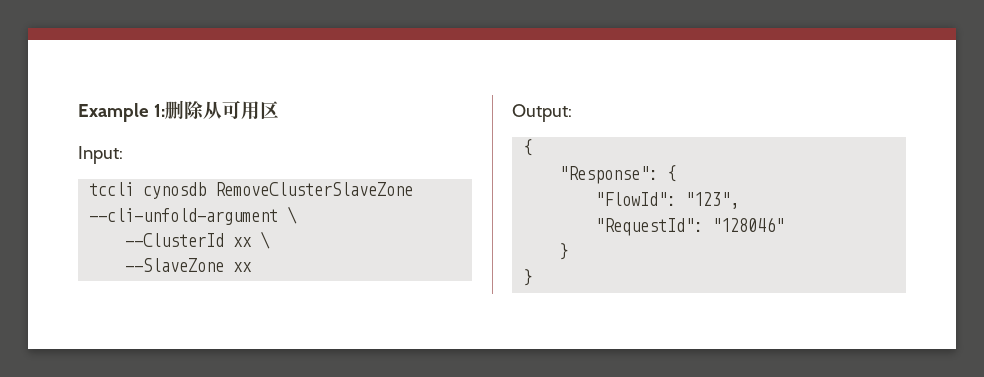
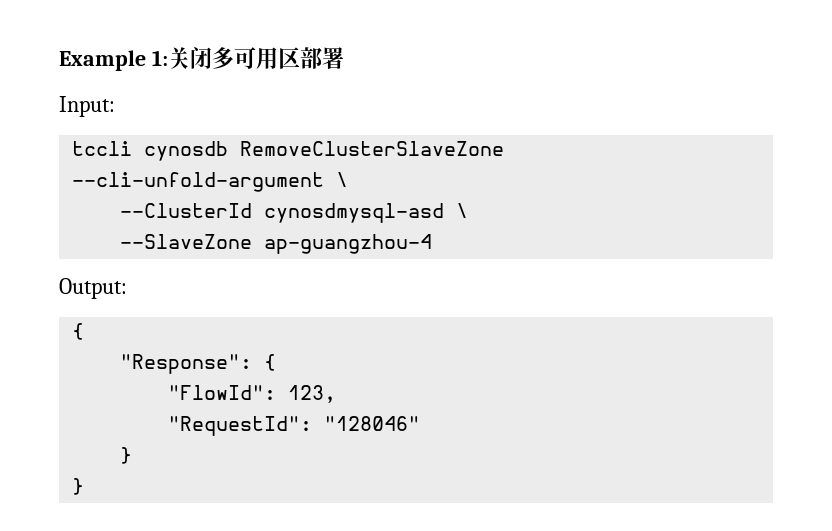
[164,100,222,120] 删除从 -> [167,47,234,69] 关闭多
(279, 110) none -> [299,47,344,69] 部署
[233,237,253,247] xx -> [264,203,445,223] cynosdmysql-asd
[233,262,253,272] xx -> [264,234,433,254] ap-guangzhou-4
[685,192,740,209] "123", -> [288,385,337,403] 123,

